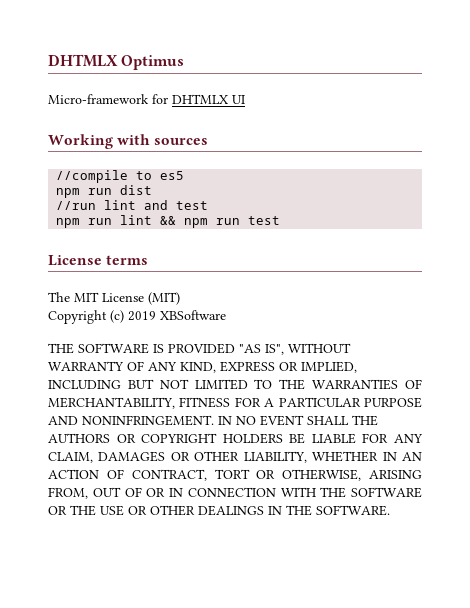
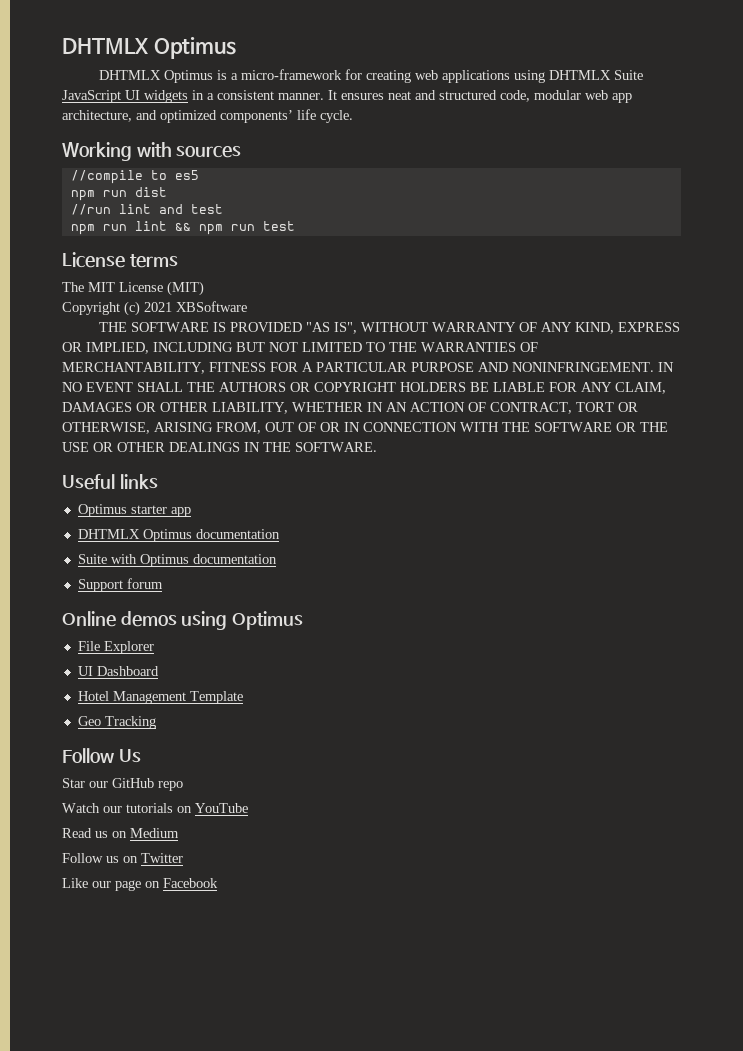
[48,94,245,104] Micro-framework for DHTMLX UI -> [99,69,644,83] [62,90,632,103] [62,109,353,123] DHTMLX Optimus is a micro-framework for creating web applications using DHTMLX Suite JavaScript UI widgets in a consistent manner. It ensures neat and structured code, modular web app architecture, and optimized components’ life cycle.
[128,311,156,321] 2019 -> [144,302,172,312] 2021
(390, 510) none -> [62,474,158,490] [77,504,191,517] [77,529,280,542] [77,554,277,567] [77,578,163,592] [62,611,304,630] [77,641,154,654] [77,666,159,676] [77,691,243,704] [77,716,156,729] [62,748,141,763] [62,778,183,791] [62,803,248,813] [62,828,179,838] [62,853,183,863] [62,878,218,891] // Useful links // Optimus starter app // DHTMLX Optimus documentation // Suite with Optimus documentation // Support forum // Online demos using Optimus // File Explorer // UI Dashboard // Hotel Management Template // Geo Tracking // Follow Us // Star our GitHub repo // Watch our tutorials on YouTube // Read us on Medium // Follow us on Twitter // Like our page on Facebook

